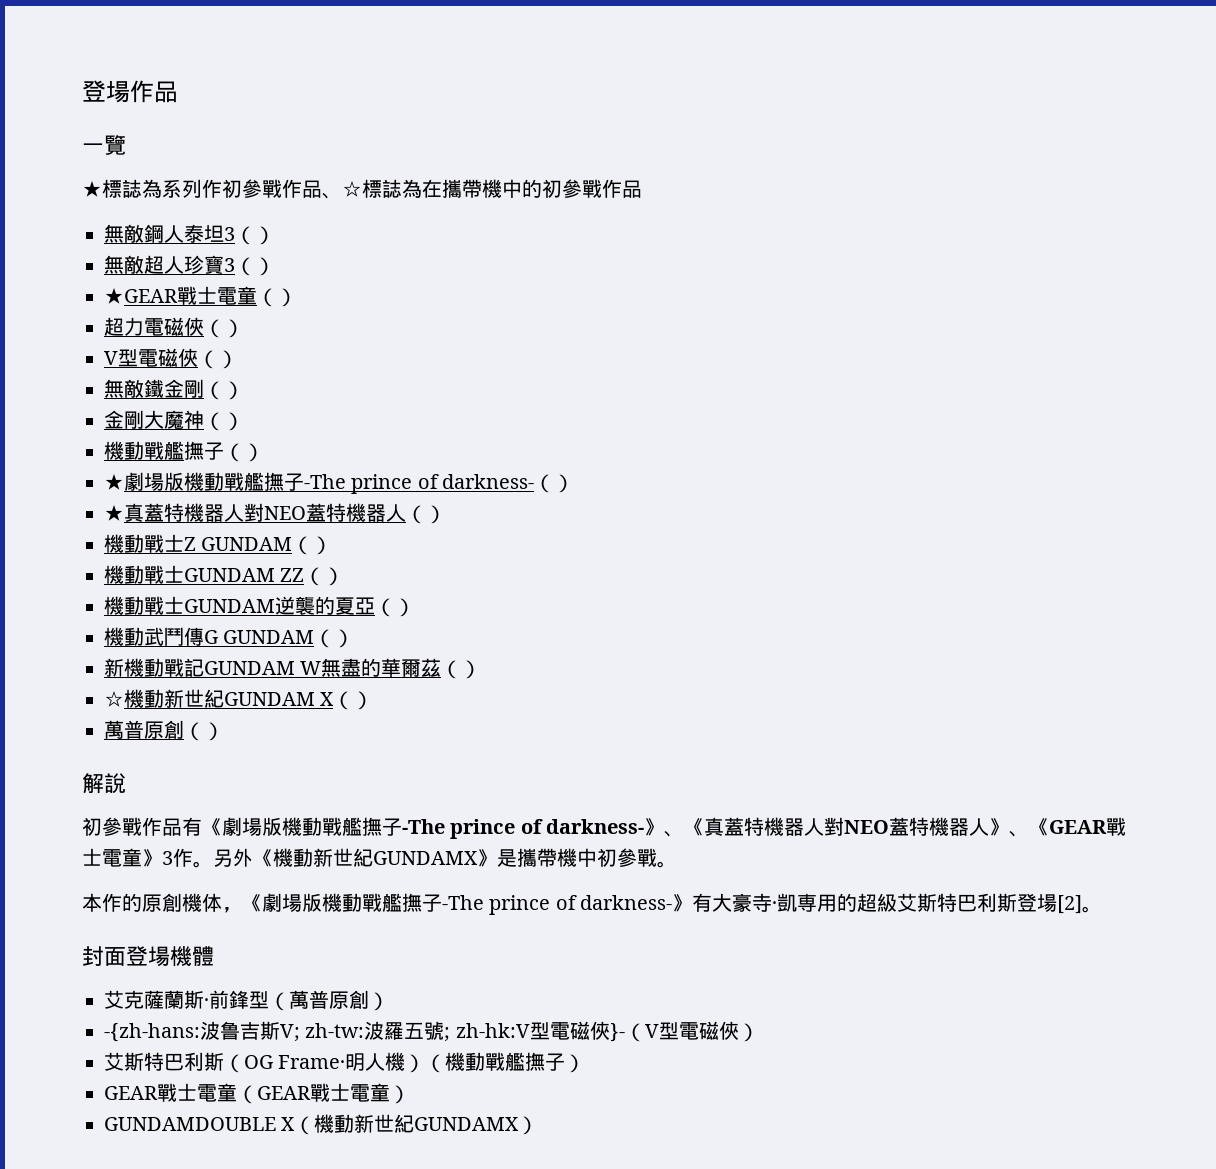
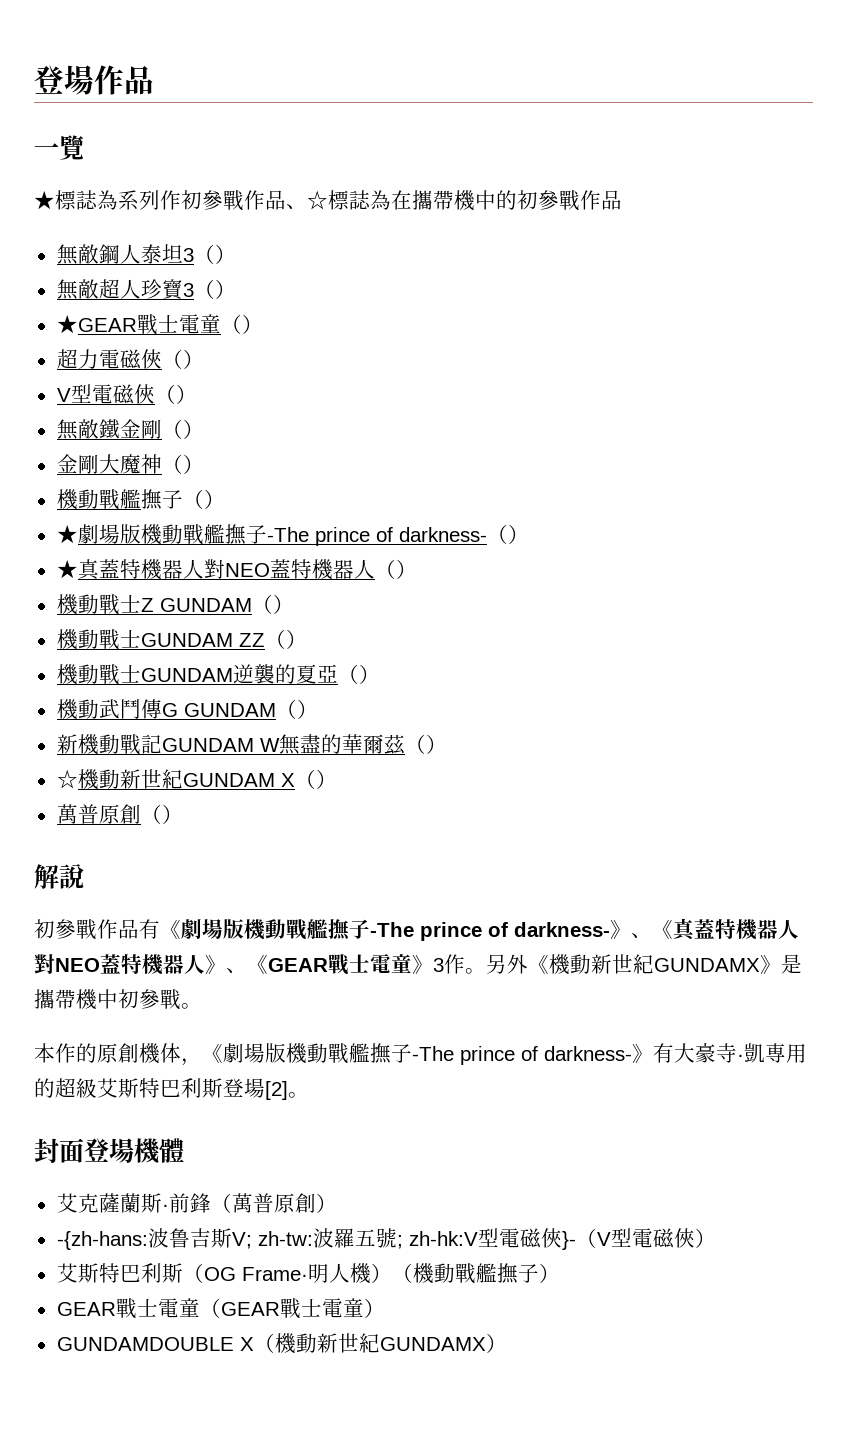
[249,991,269,1009] 型 -> (211, 1203) none

